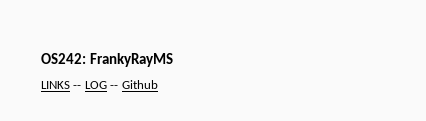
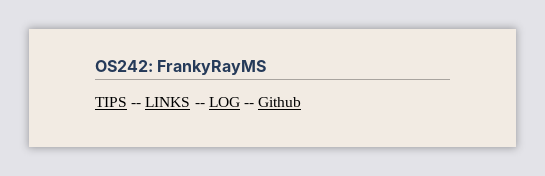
(173, 60) none -> [95,97,142,107] TIPS --

